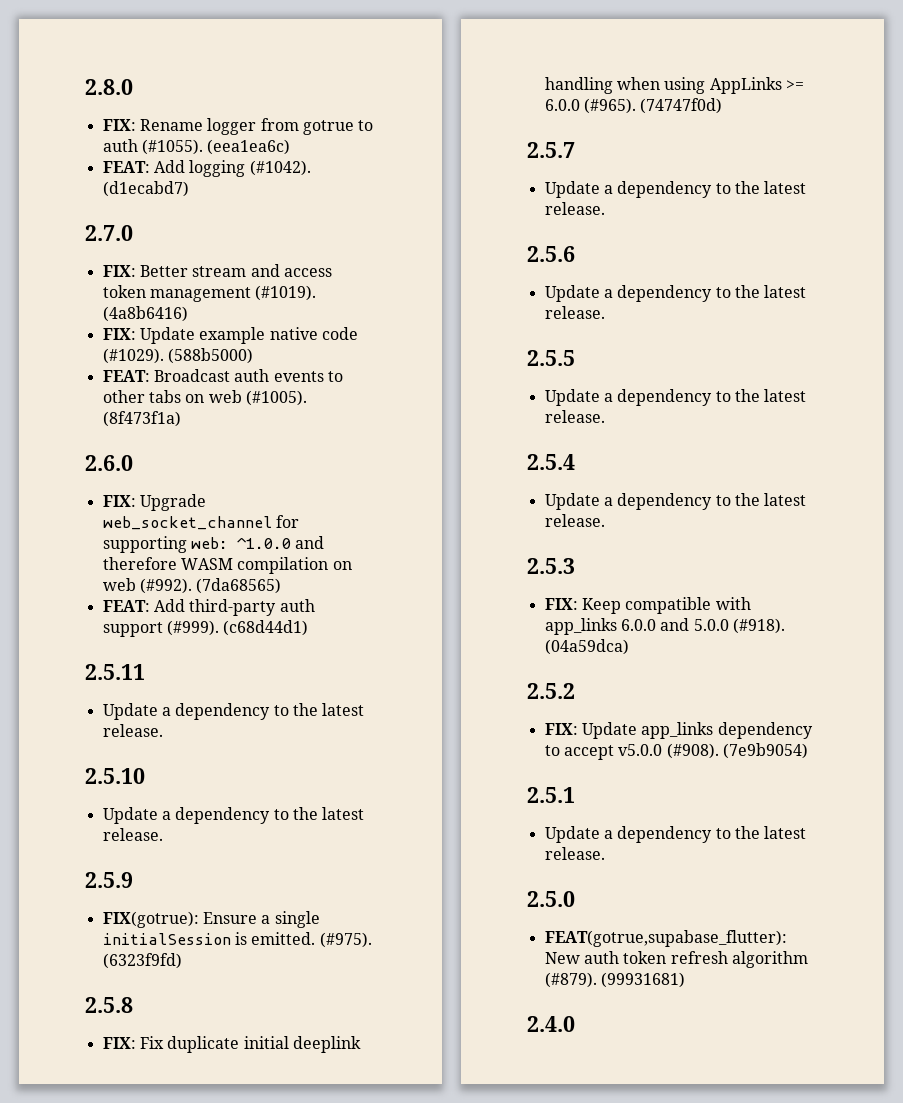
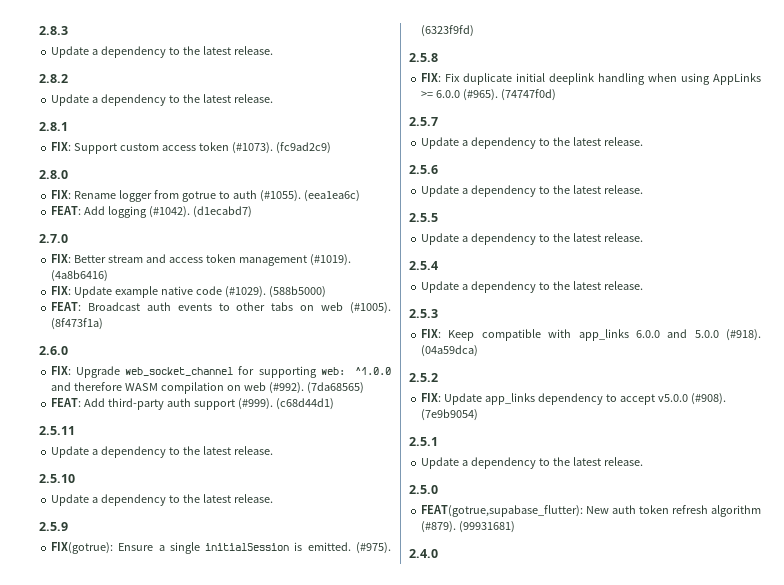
(85, 87) none -> [39,26,68,35] [51,46,273,58] [39,74,68,83] [51,94,273,106] [39,122,68,131] [51,142,331,154] 2.8.3 // Update a dependency to the latest release. // 2.8.2 // Update a dependency to the latest release. // 2.8.1 // FIX: Support custom access token (#1073). (fc9ad2c9) //

